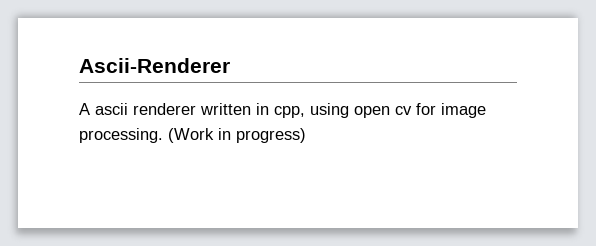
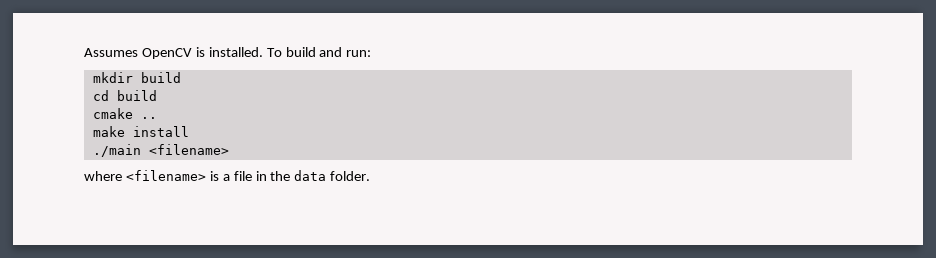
[79,58,230,73] [79,103,486,118] [79,128,306,143] Ascii-Renderer // A ascii renderer written in cpp, using open cv for image processing. (Work in progress) -> [84,47,372,59] [92,72,181,83] [92,90,157,101] [92,108,157,119] [92,126,189,137] [92,144,229,157] [84,170,371,181] Assumes OpenCV is installed. To build and run: // mkdir build // cd build // cmake .. // make install // ./main <filename> // where <filename> is a file in the data folder.

